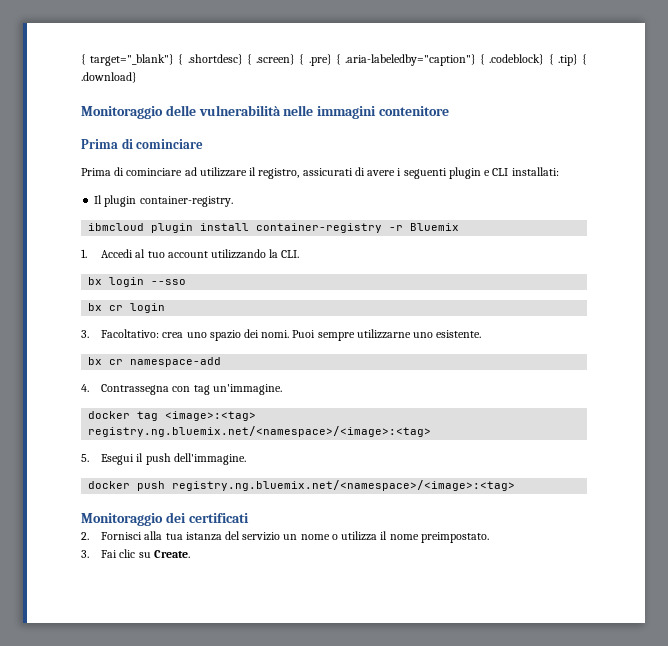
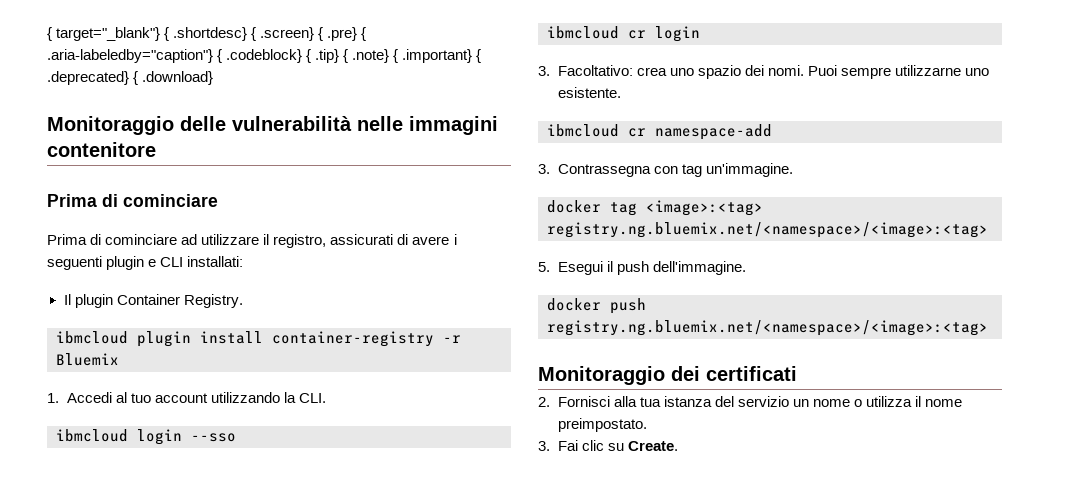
(587, 59) none -> [352,49,482,63] [47,71,139,85] .note} { .important} { .deprecated} {
[139,196,233,207] container-registry. -> [116,294,243,308] Container Registry.
[88,277,103,285] bx -> [56,429,128,442] ibmcloud
[88,303,103,311] bx -> [547,26,619,39] ibmcloud
[88,357,103,365] bx -> [547,124,619,137] ibmcloud
[81,384,89,392] 4. -> [538,164,550,174] 3.

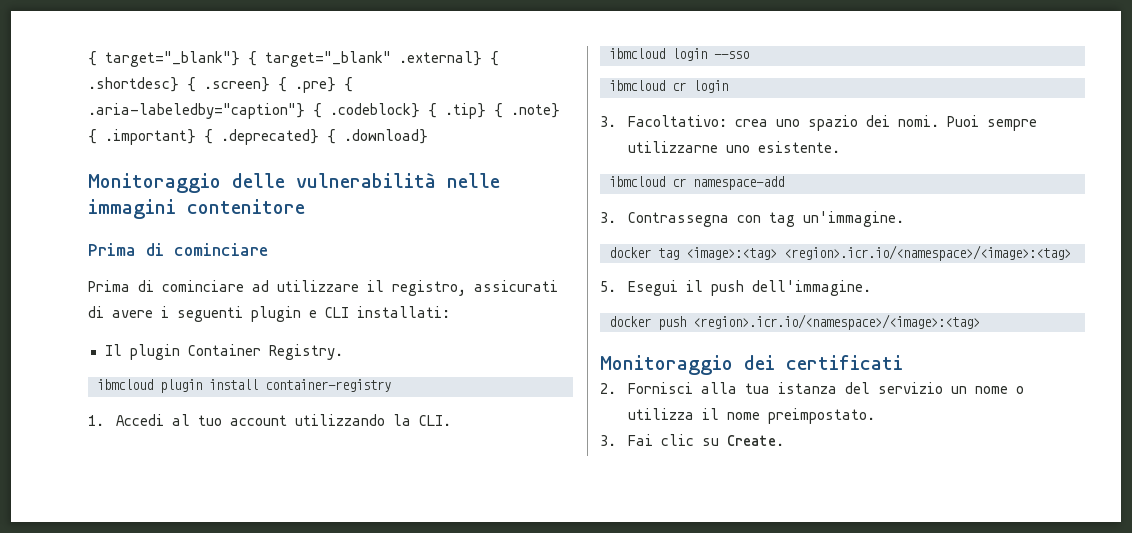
(170, 34) none -> [265,51,499,67] target="_blank" .external} {
[443,335,461,343] [56,353,119,366] -r Bluemix -> (391, 385) none
[547,222,988,238] registry.ng.bluemix.net/<namespace>/<image>:<tag> -> [784,245,1071,261] <region>.icr.io/<namespace>/<image>:<tag>
[547,320,988,336] registry.ng.bluemix.net/<namespace>/<image>:<tag> -> [693,314,980,330] <region>.icr.io/<namespace>/<image>:<tag>

